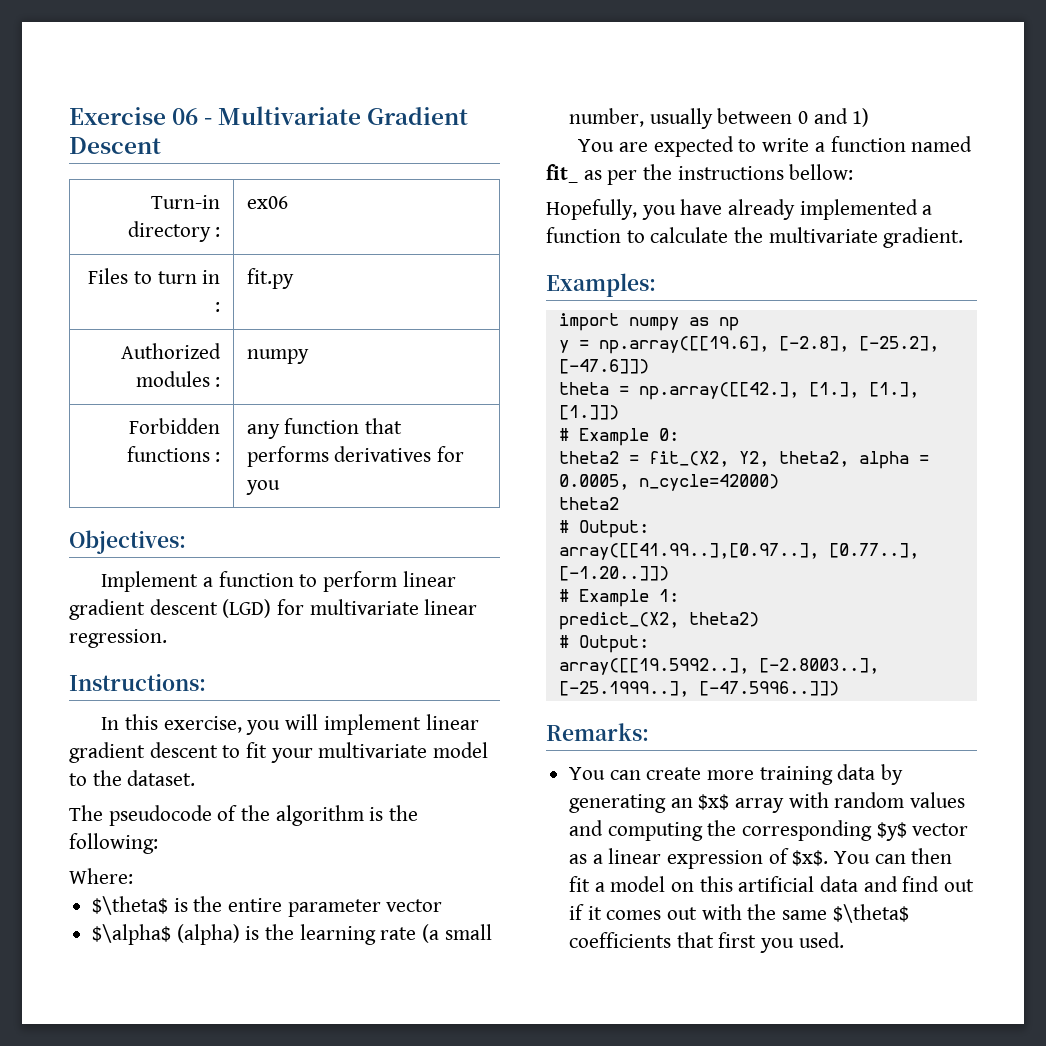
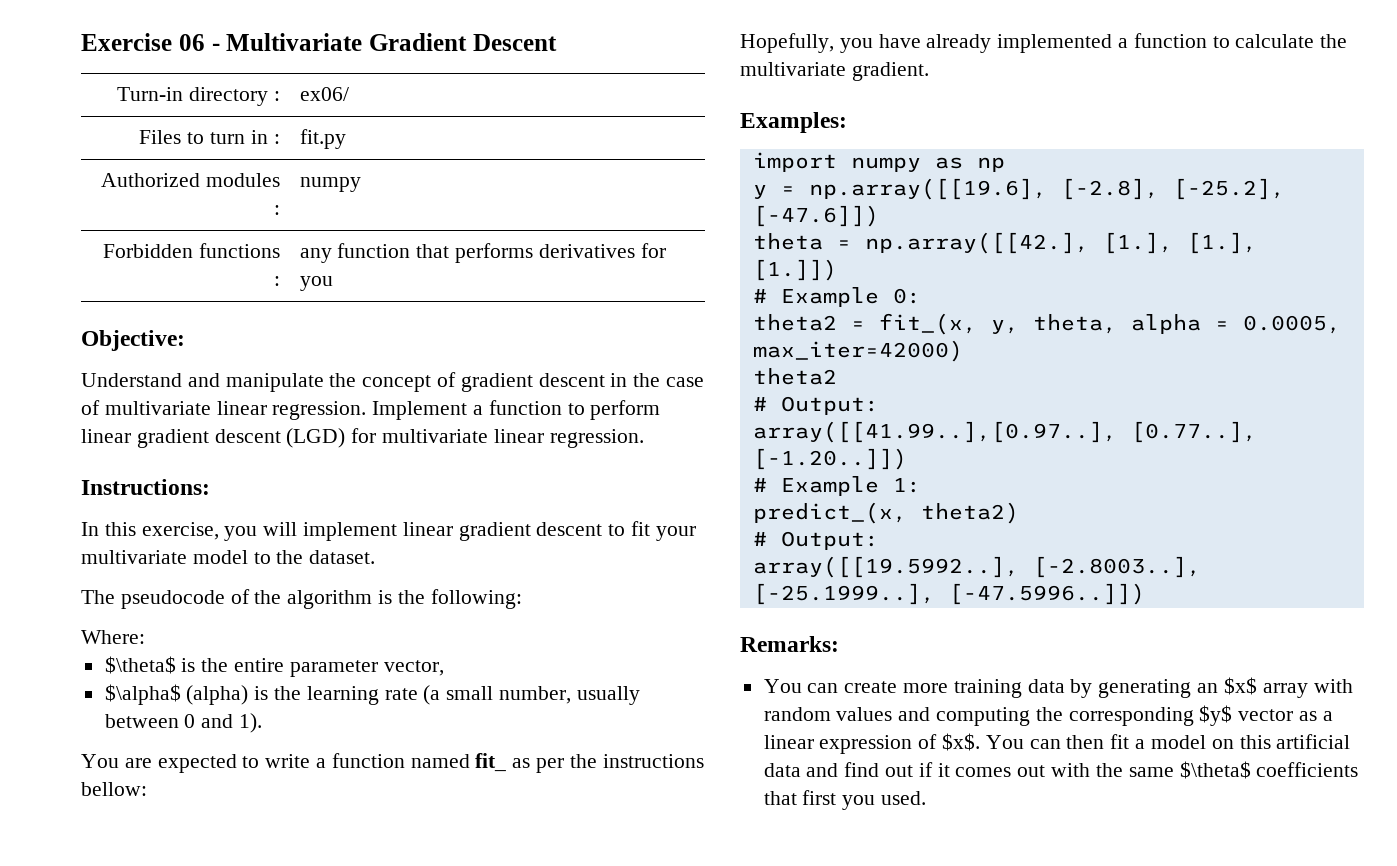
[246,196,288,209] ex06 -> [299,87,349,101] ex06/
[69,530,186,554] Objectives: // -> [81,330,185,351] [81,372,705,392] [81,400,367,420] Objective: // Understand and manipulate the concept of gradient descent in the case of multivariate linear regression.
[386,899,443,912] vector -> [383,660,444,676] vector,
[852,108,870,127] 1) -> [239,713,263,733] 1).
[648,451,849,467] fit_(X2, Y2, theta2, -> [878,313,1117,335] fit_(x, y, theta,
[638,474,779,491] n_cycle=42000) -> [752,340,963,362] max_iter=42000)
[558,612,679,630] predict_(X2, -> [752,502,907,524] predict_(x,

